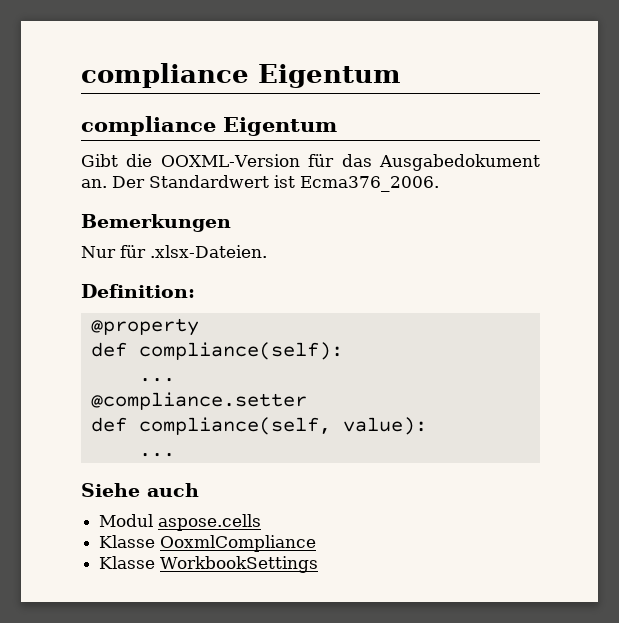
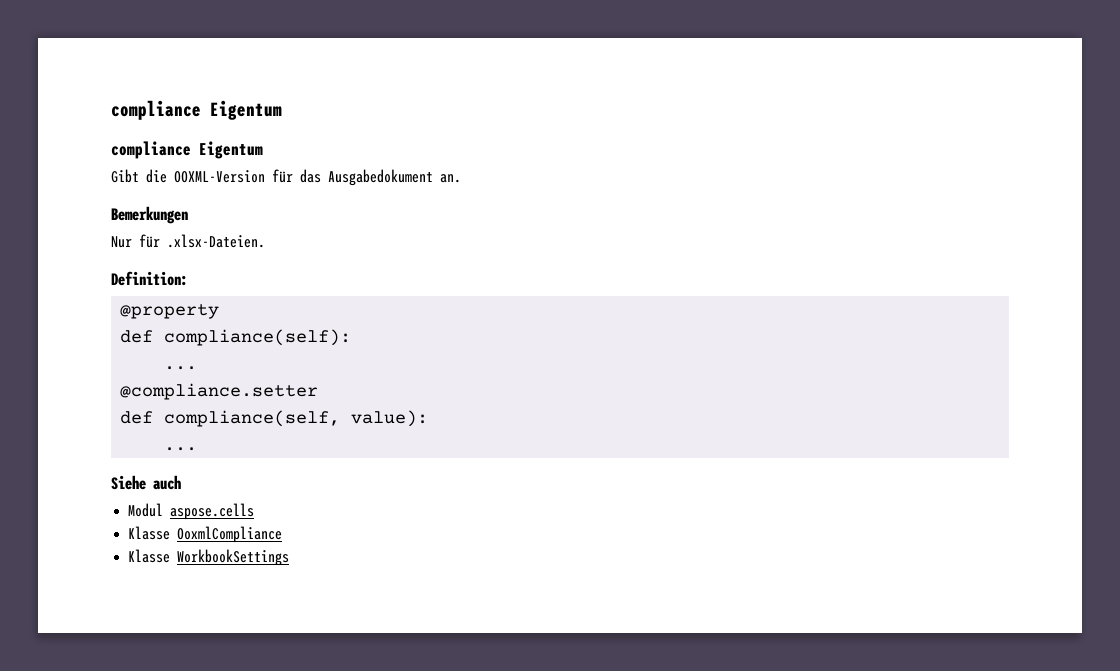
[112,175,439,192] Der Standardwert ist Ecma376_2006. -> (461, 178) none

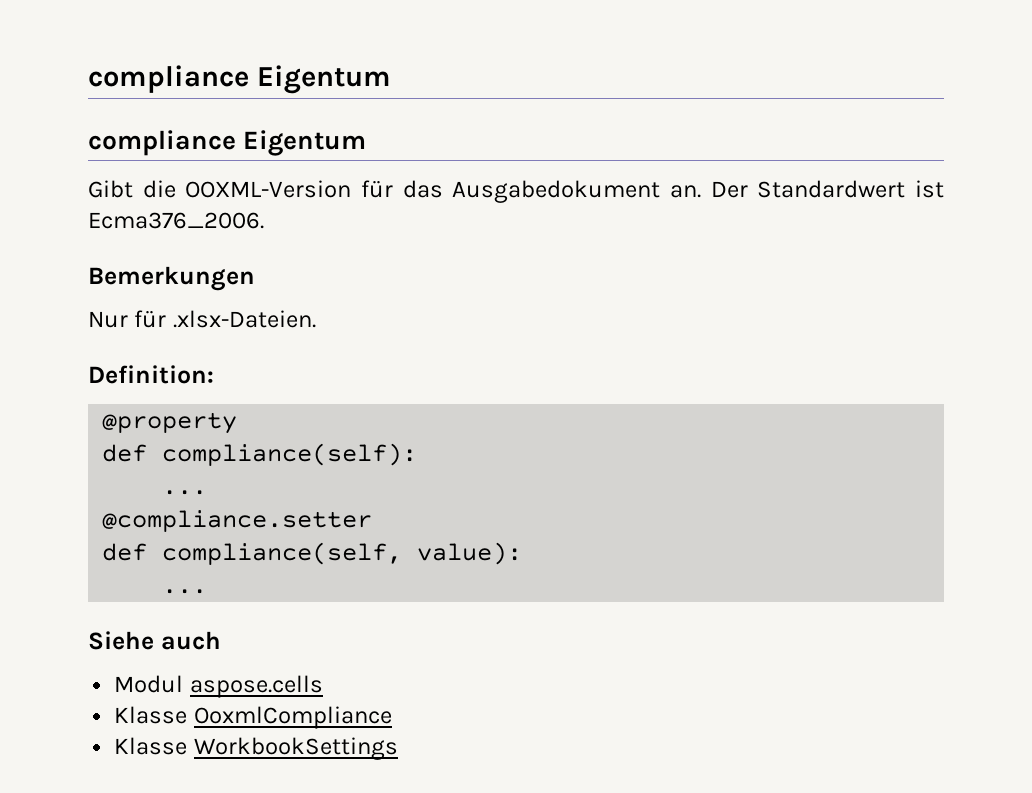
(461, 178) none -> [710,180,944,198] [88,212,264,229] Der Standardwert ist Ecma376_2006.

